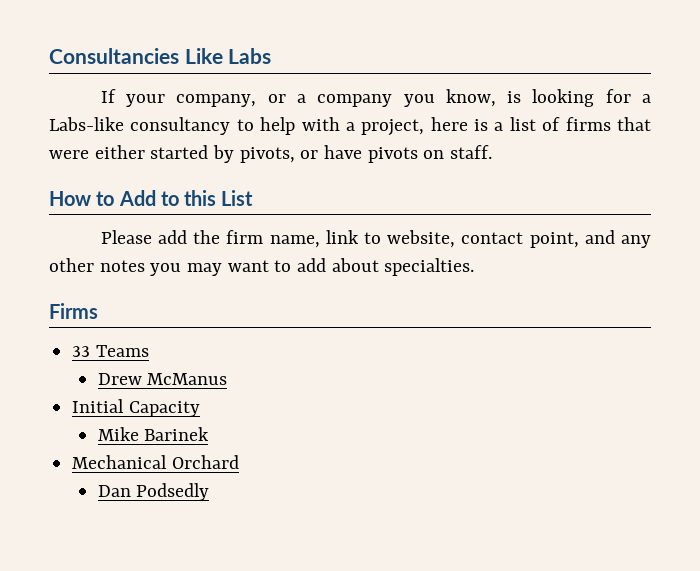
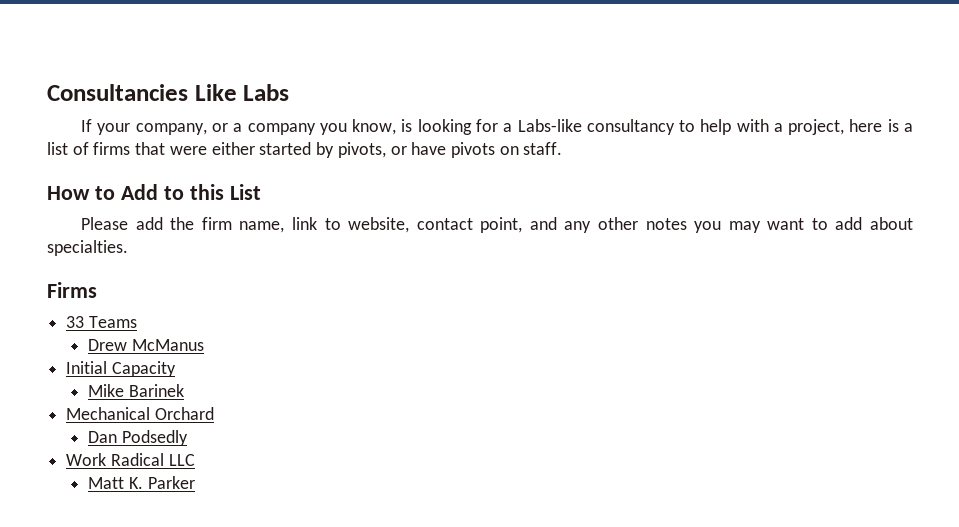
(210, 492) none -> [66,453,195,466] [88,476,195,489] // Work Radical LLC // Matt K. Parker

